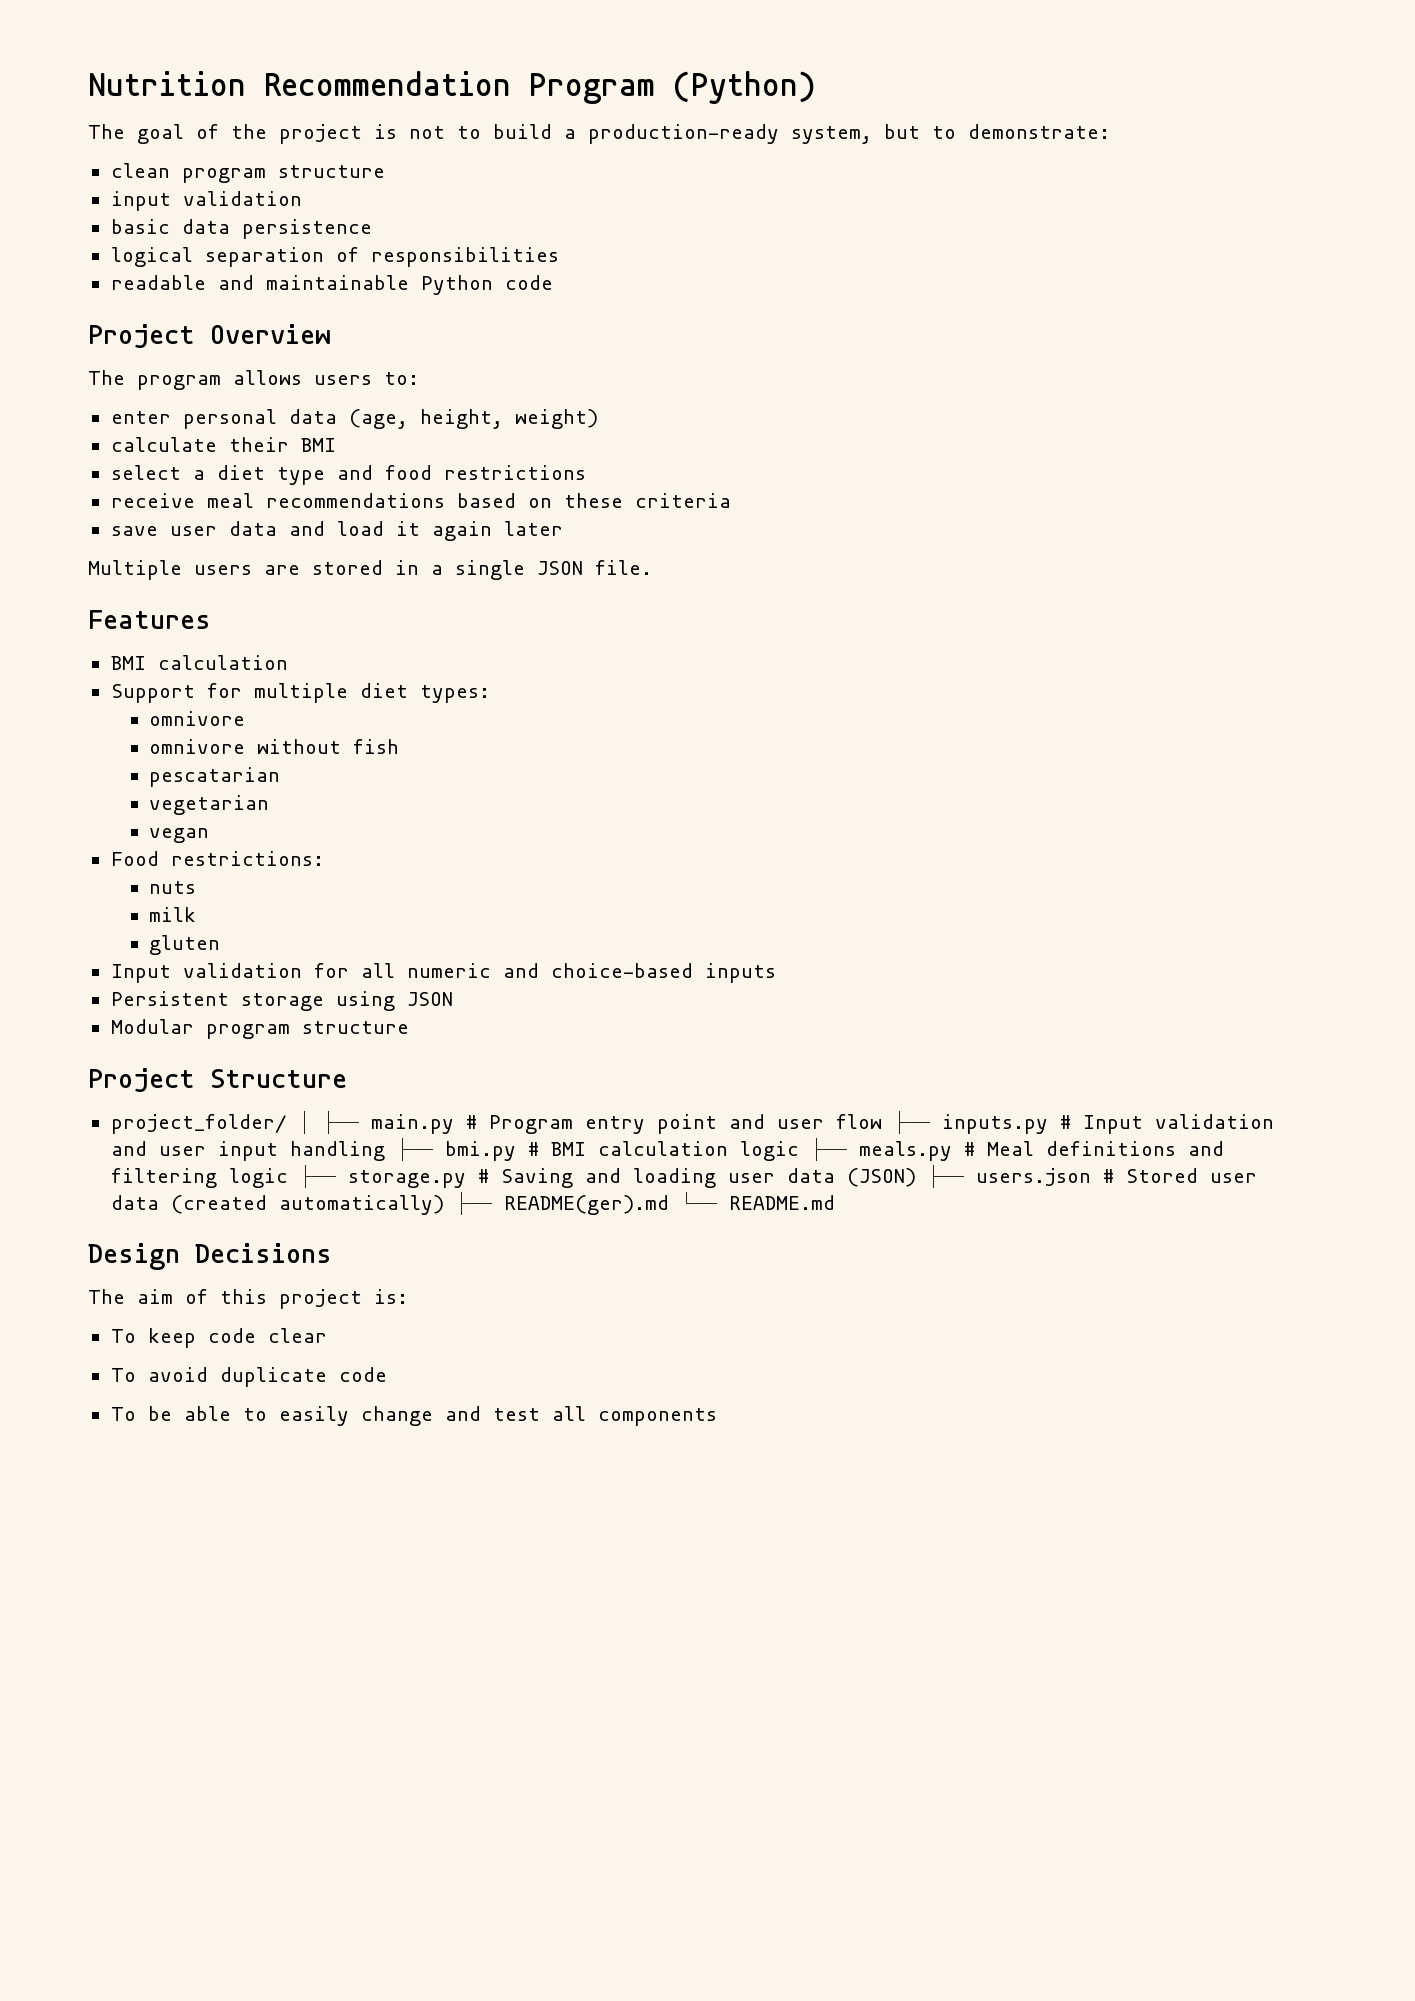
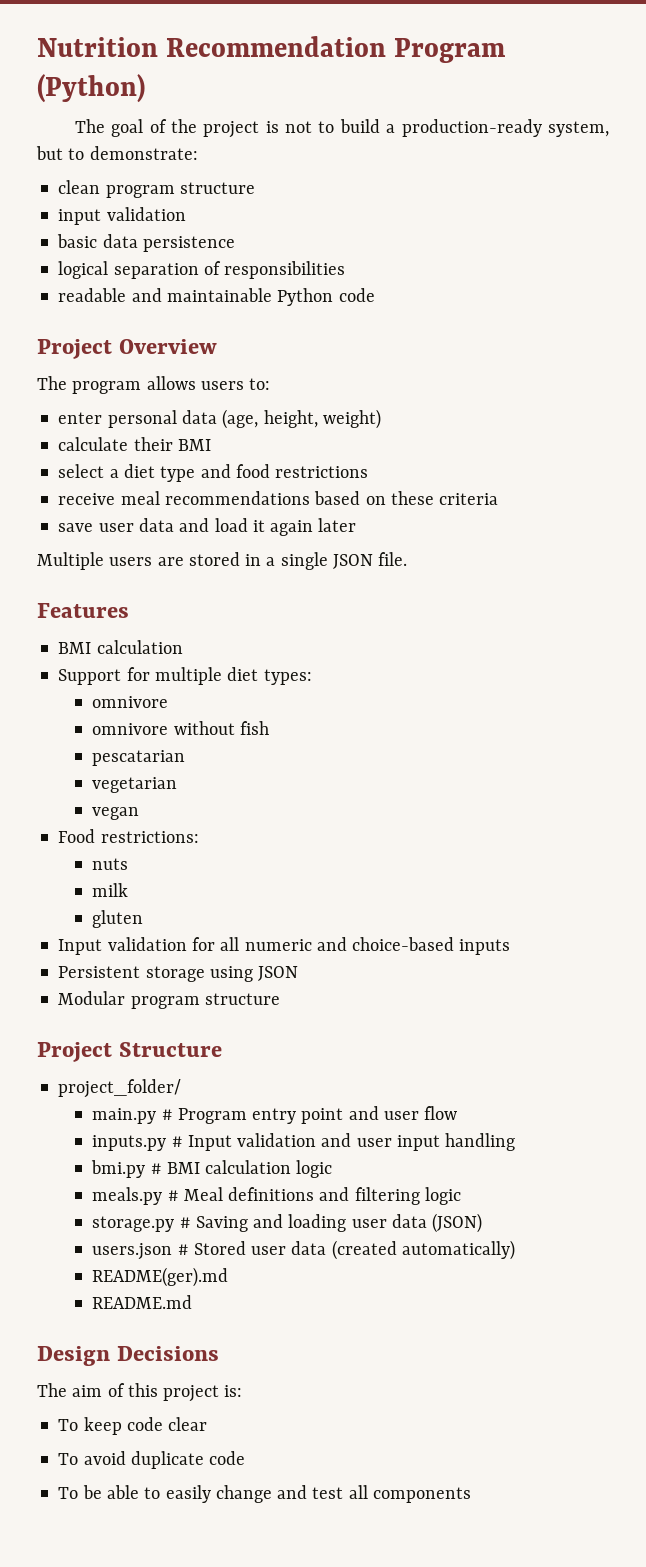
[298,1110,359,1134] │ ├── -> (182, 1088) //
[893,1110,930,1134] ├── -> (458, 1113) //
[396,1137,433,1161] ├── -> (516, 1142) //
[810,1137,847,1161] ├── -> (333, 1169) //
[299,1164,336,1188] ├── -> (461, 1196) //
[927,1164,964,1188] ├── -> (483, 1223) //
[455,1191,492,1215] ├── -> (515, 1250) //
[680,1191,717,1210] └── -> (229, 1277) //

